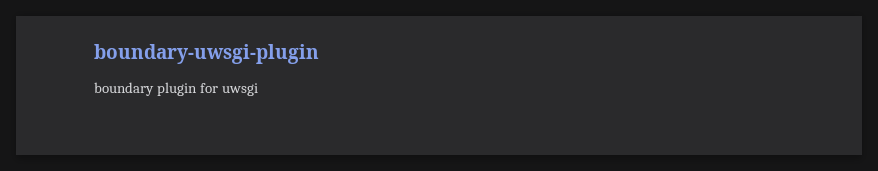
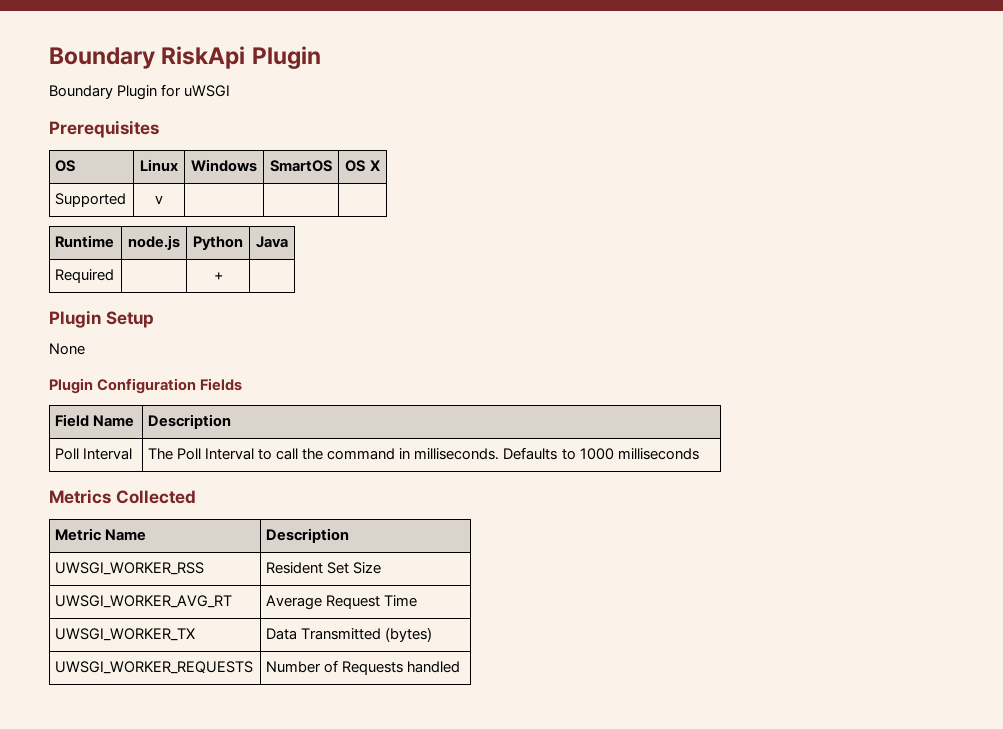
[94,44,319,64] [94,82,258,96] boundary-uwsgi-plugin // boundary plugin for uwsgi -> [49,46,321,69] [49,84,231,100] [49,120,159,138] [55,160,76,172] [140,159,178,172] [191,159,257,172] [270,160,332,172] [345,160,380,172] [55,193,127,207] [155,196,163,204] [55,235,115,248] [128,235,180,250] [193,236,243,250] [256,236,288,248] [55,269,115,283] [213,272,223,280] [49,310,154,328] [49,343,85,355] [49,378,243,394] [55,414,135,427] [148,414,232,429] [55,448,133,460] [148,447,699,460] [49,489,196,504] [55,528,147,541] [266,528,350,543] [55,562,205,575] [266,562,382,574] [55,595,233,608] [266,595,418,610] [55,628,196,641] [266,627,433,642] [55,661,254,674] [266,660,461,675] Boundary RiskApi Plugin // Boundary Plugin for uWSGI // Prerequisites // OS | Linux | Windows | SmartOS | OS X // Supported | v | | | // Runtime | node.js | Python | Java // Required | | + | // Plugin Setup // None // Plugin Configuration Fields // Field Name | Description // Poll Interval | The Poll Interval to call the command in milliseconds. Defaults to 1000 milliseconds // Metrics Collected // Metric Name | Description // UWSGI_WORKER_RSS | Resident Set Size // UWSGI_WORKER_AVG_RT | Average Request Time // UWSGI_WORKER_TX | Data Transmitted (bytes) // UWSGI_WORKER_REQUESTS | Number of Requests handled

